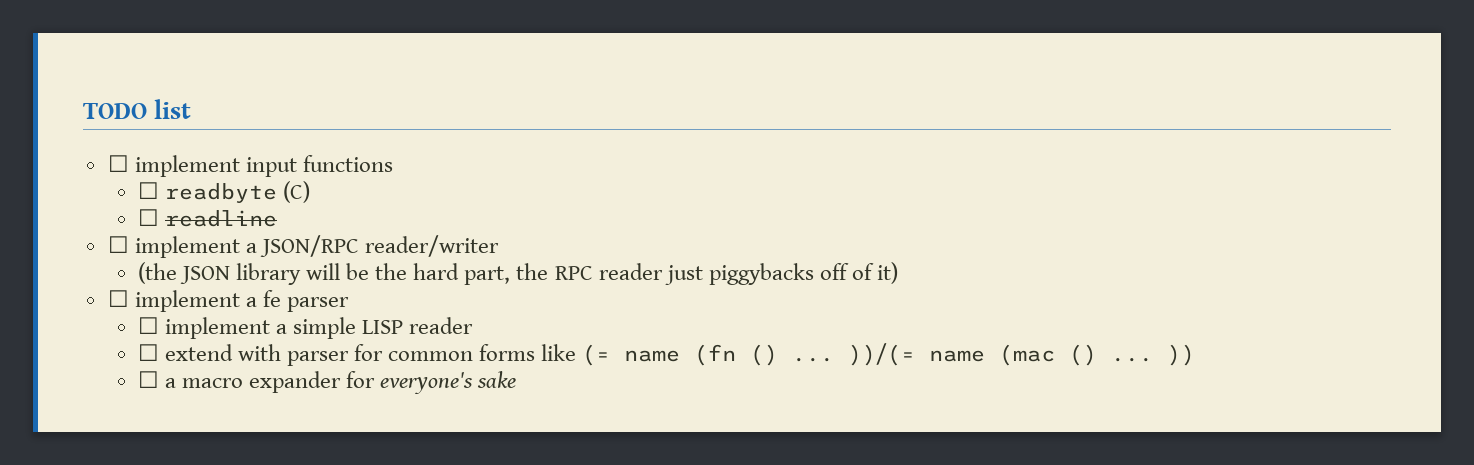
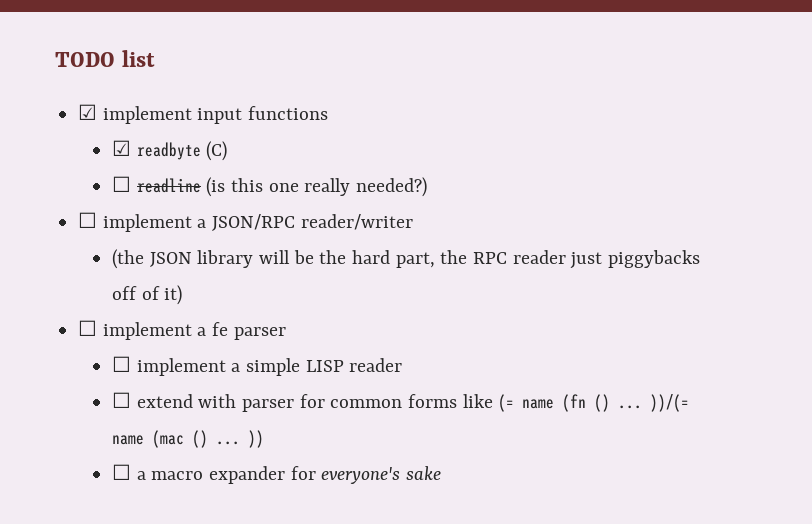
[107,155,129,172] ☐ -> [78,104,98,120] ☑
[137,182,159,199] ☐ -> [111,140,131,156] ☑
(277, 218) none -> [206,177,427,197] (is this one really needed?)

